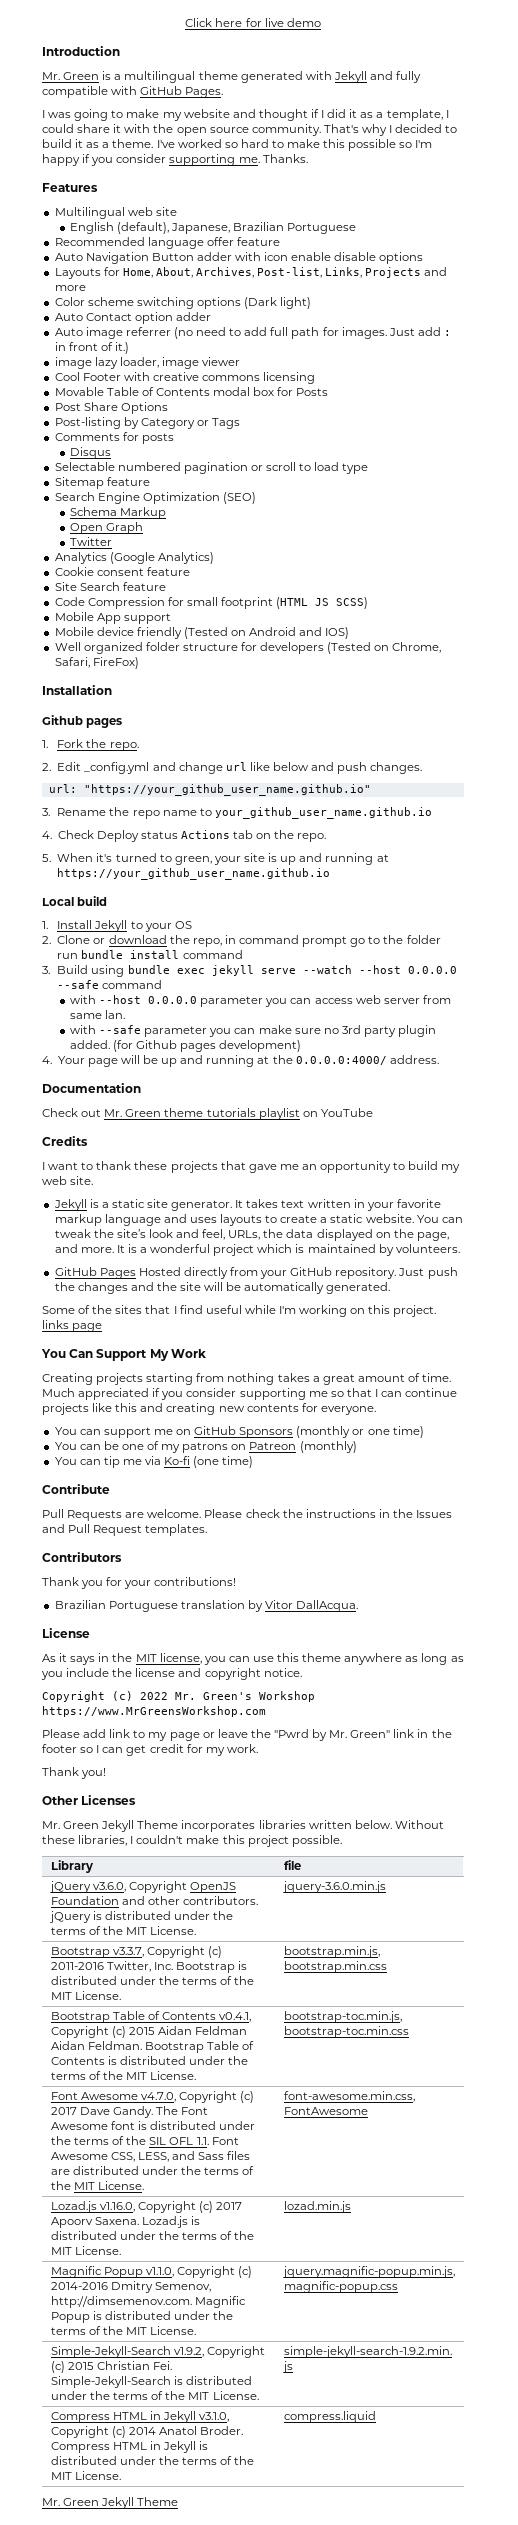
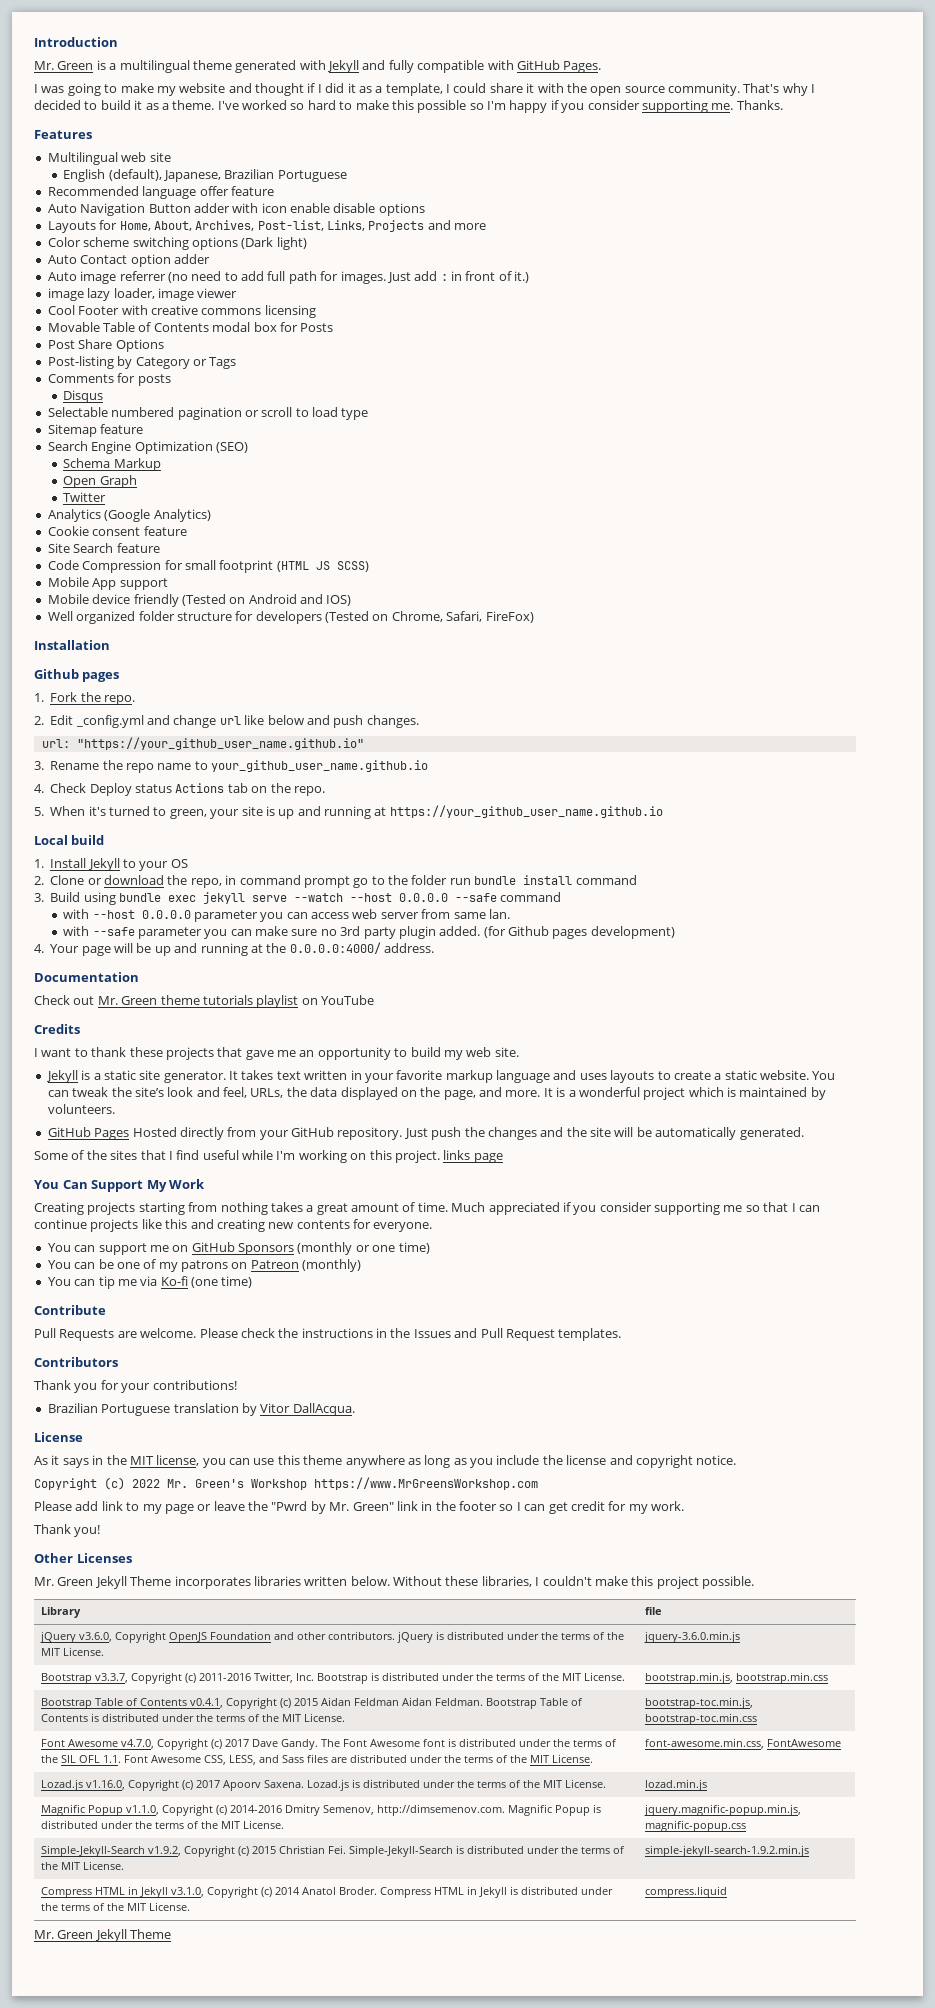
[185,18,321,27] Click here for live demo // -> (34, 42) none

